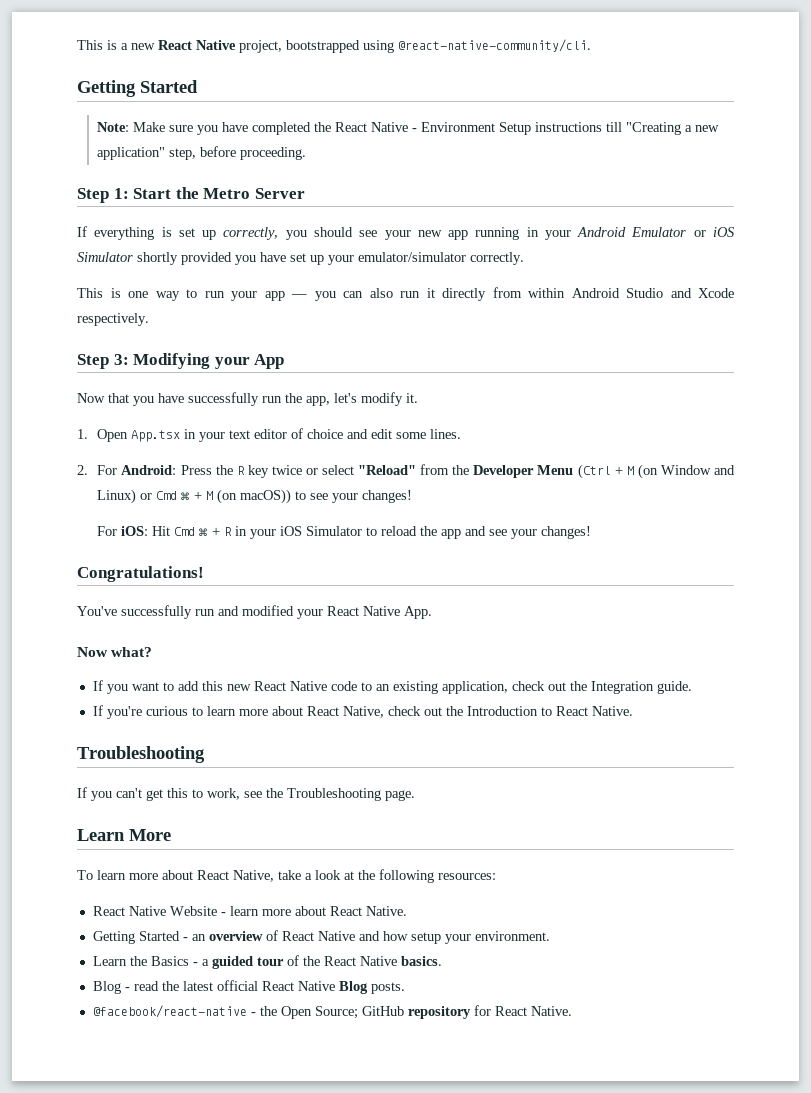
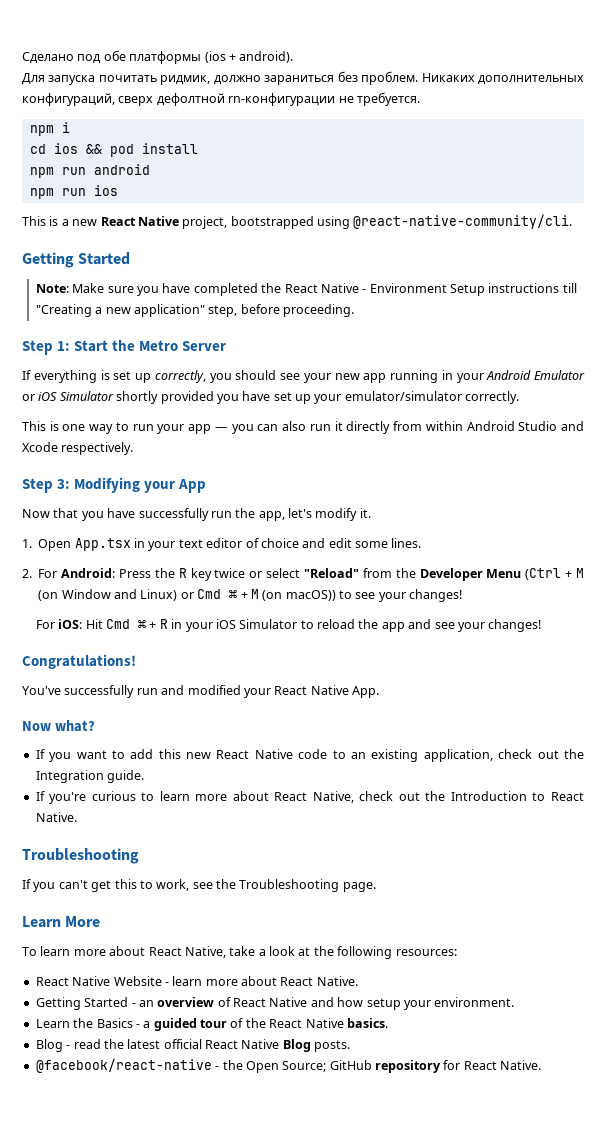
(77, 45) none -> [22,50,294,64] [22,71,585,85] [22,92,420,106] [29,122,70,136] [29,143,198,157] [29,164,150,178] [29,185,118,199] Сделано под обе платформы (ios + android). // Для запуска почитать ридмик, должно зараниться без проблем. Никаких дополнительных конфигураций, сверх дефолтной rn-конфигурации не требуется. // npm i // cd ios && pod install // npm run android // npm run ios //

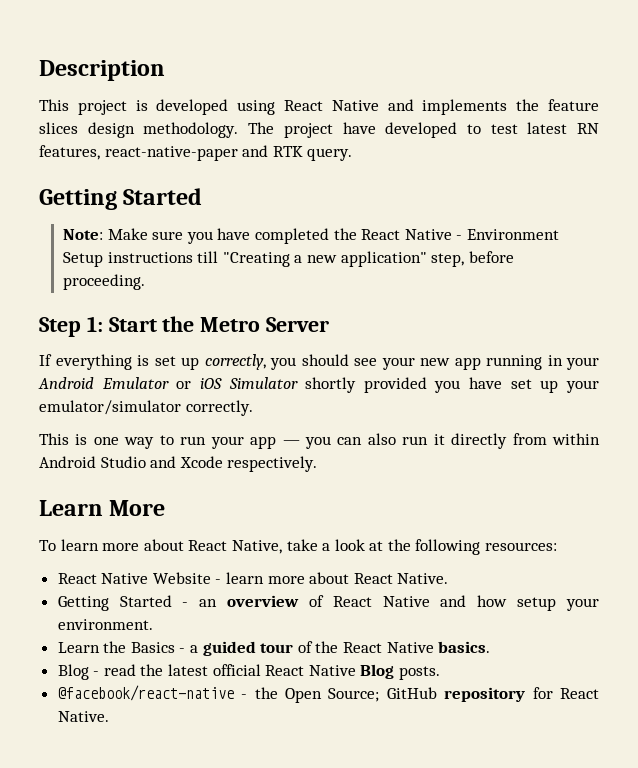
[22,50,294,64] [22,71,585,85] [22,92,420,106] [29,122,70,136] [29,143,198,157] [29,164,150,178] [29,185,118,199] [22,214,573,229] Сделано под обе платформы (ios + android). // Для запуска почитать ридмик, должно зараниться без проблем. Никаких дополнительных конфигураций, сверх дефолтной rn-конфигурации не требуется. // npm i // cd ios && pod install // npm run android // npm run ios // This is a new React Native project, bootstrapped using @react-native-community/cli. -> [39,60,165,81] [39,99,599,115] [39,122,599,138] [39,145,353,161] Description // This project is developed using React Native and implements the feature slices design methodology. The project have developed to test latest RN features, react-native-paper and RTK query.
[22,477,207,493] [22,508,371,521] [22,538,422,551] [22,568,584,581] [38,589,463,602] [35,619,542,632] [22,654,136,669] [22,685,379,698] [22,720,95,732] [35,749,584,762] [35,770,145,783] [35,791,585,804] [35,812,77,822] [22,848,139,864] [22,879,376,892] // Step 3: Modifying your App // Now that you have successfully run the app, let's modify it. // 1. Open App.tsx in your text editor of choice and edit some lines. // 2. For Android: Press the R key twice or select "Reload" from the Developer Menu (Ctrl + M (on Window and Linux) or Cmd ⌘ + M (on macOS)) to see your changes! // For iOS: Hit Cmd ⌘ + R in your iOS Simulator to reload the app and see your changes! // Congratulations! // You've successfully run and modified your React Native App. // Now what? // If you want to add this new React Native code to an existing application, check out the Integration guide. // If you're curious to learn more about React Native, check out the Introduction to React Native. // Troubleshooting // If you can't get this to work, see the Troubleshooting page. -> (318, 464) none

